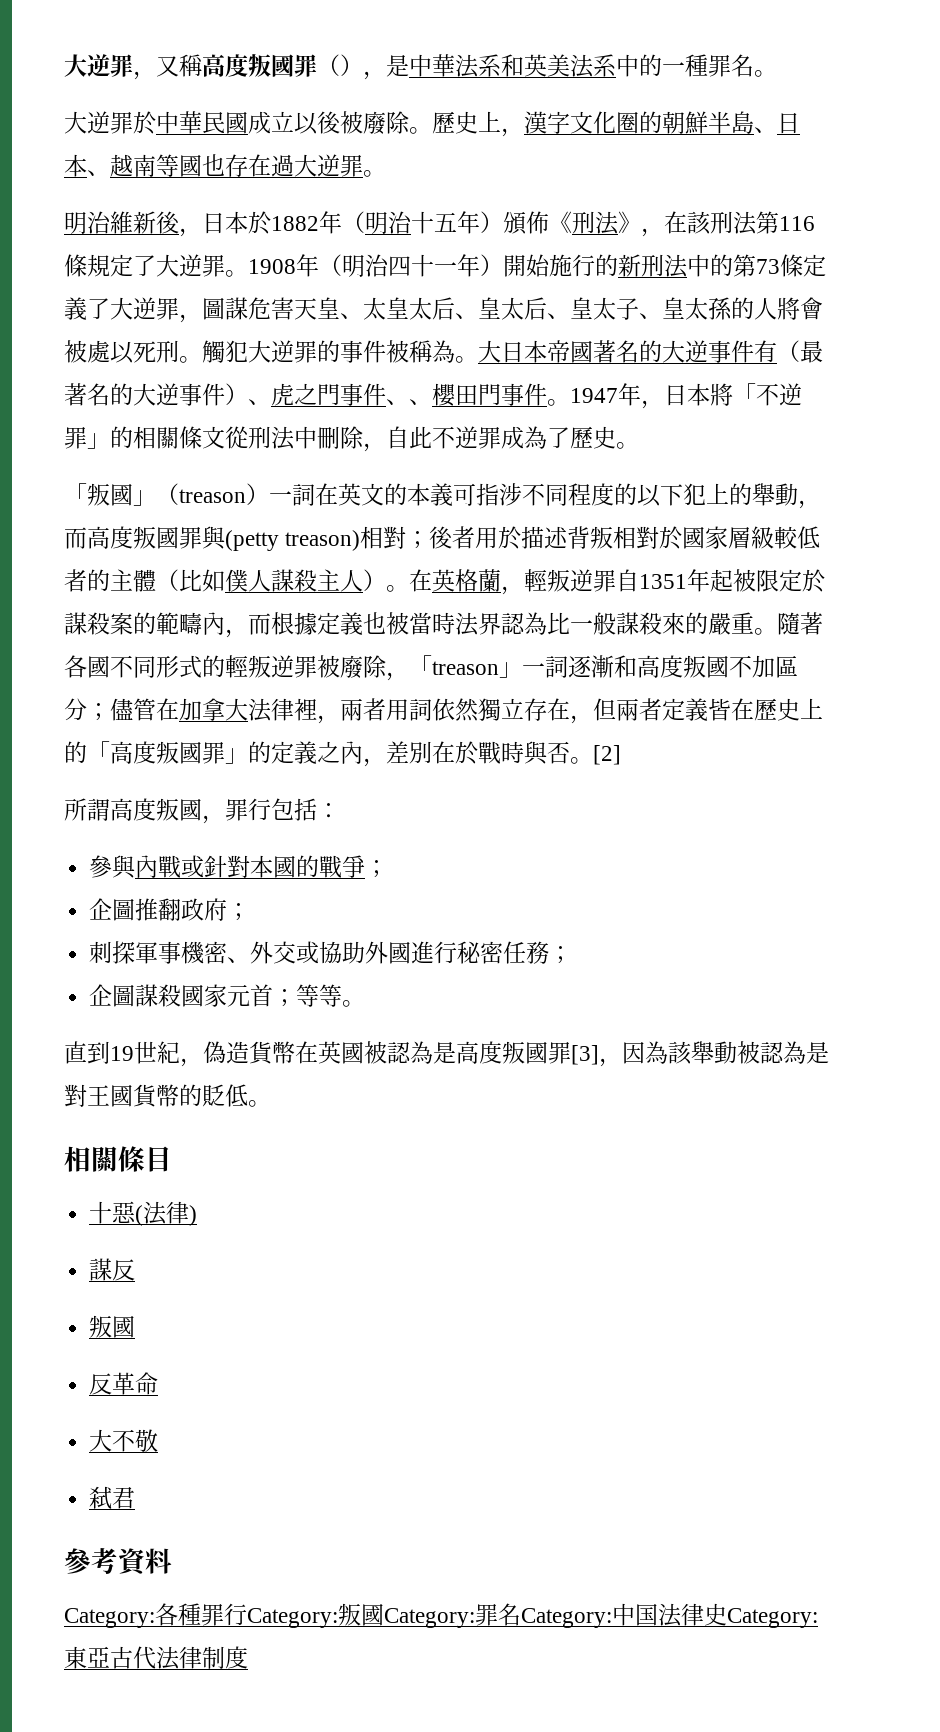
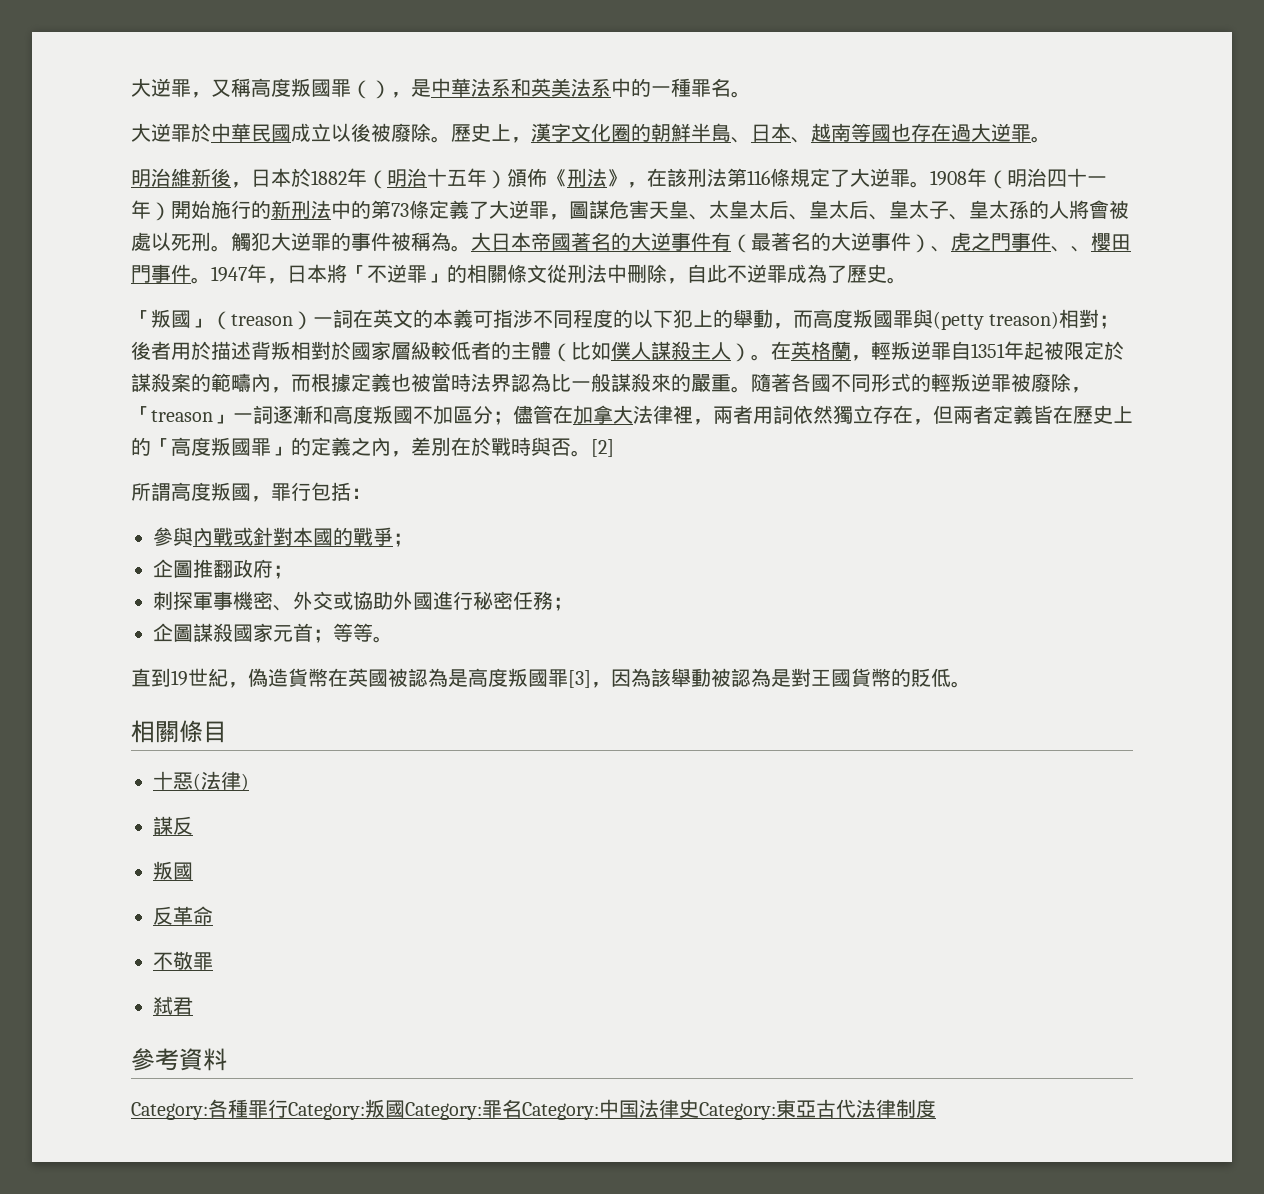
[89,1429,113,1452] 大 -> (213, 915) none
(159, 1440) none -> [193,952,213,970] 罪

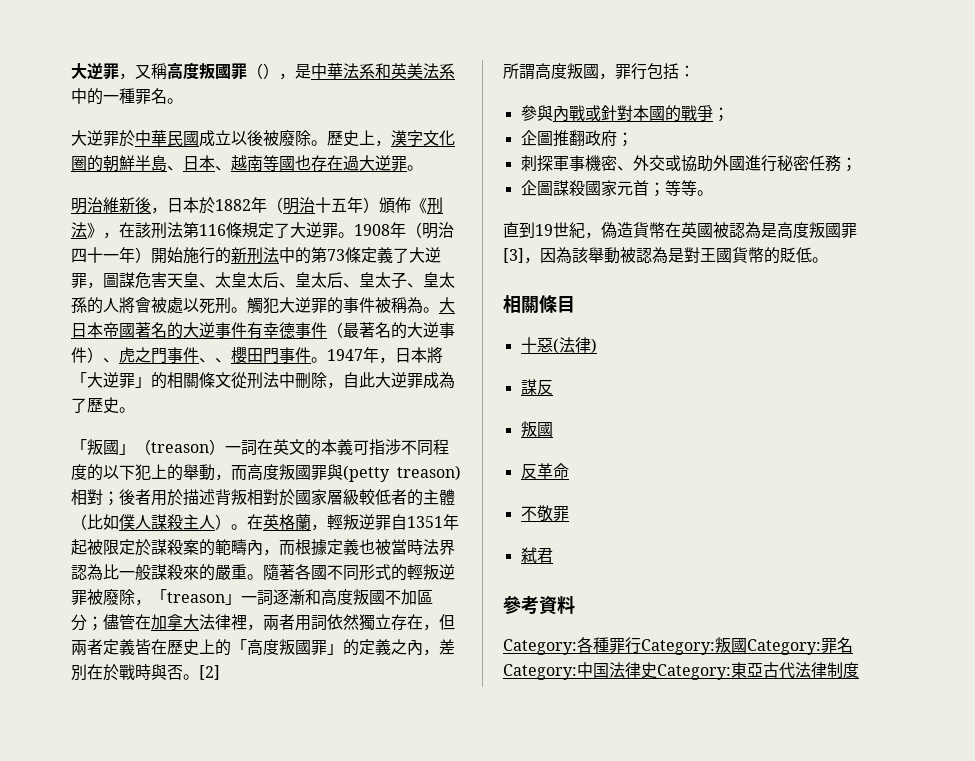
(731, 241) none -> [263,322,327,338] 幸德事件
[367,265,387,283] 不 -> [87,372,103,388] 大
[727,265,747,283] 不 -> [375,372,391,388] 大

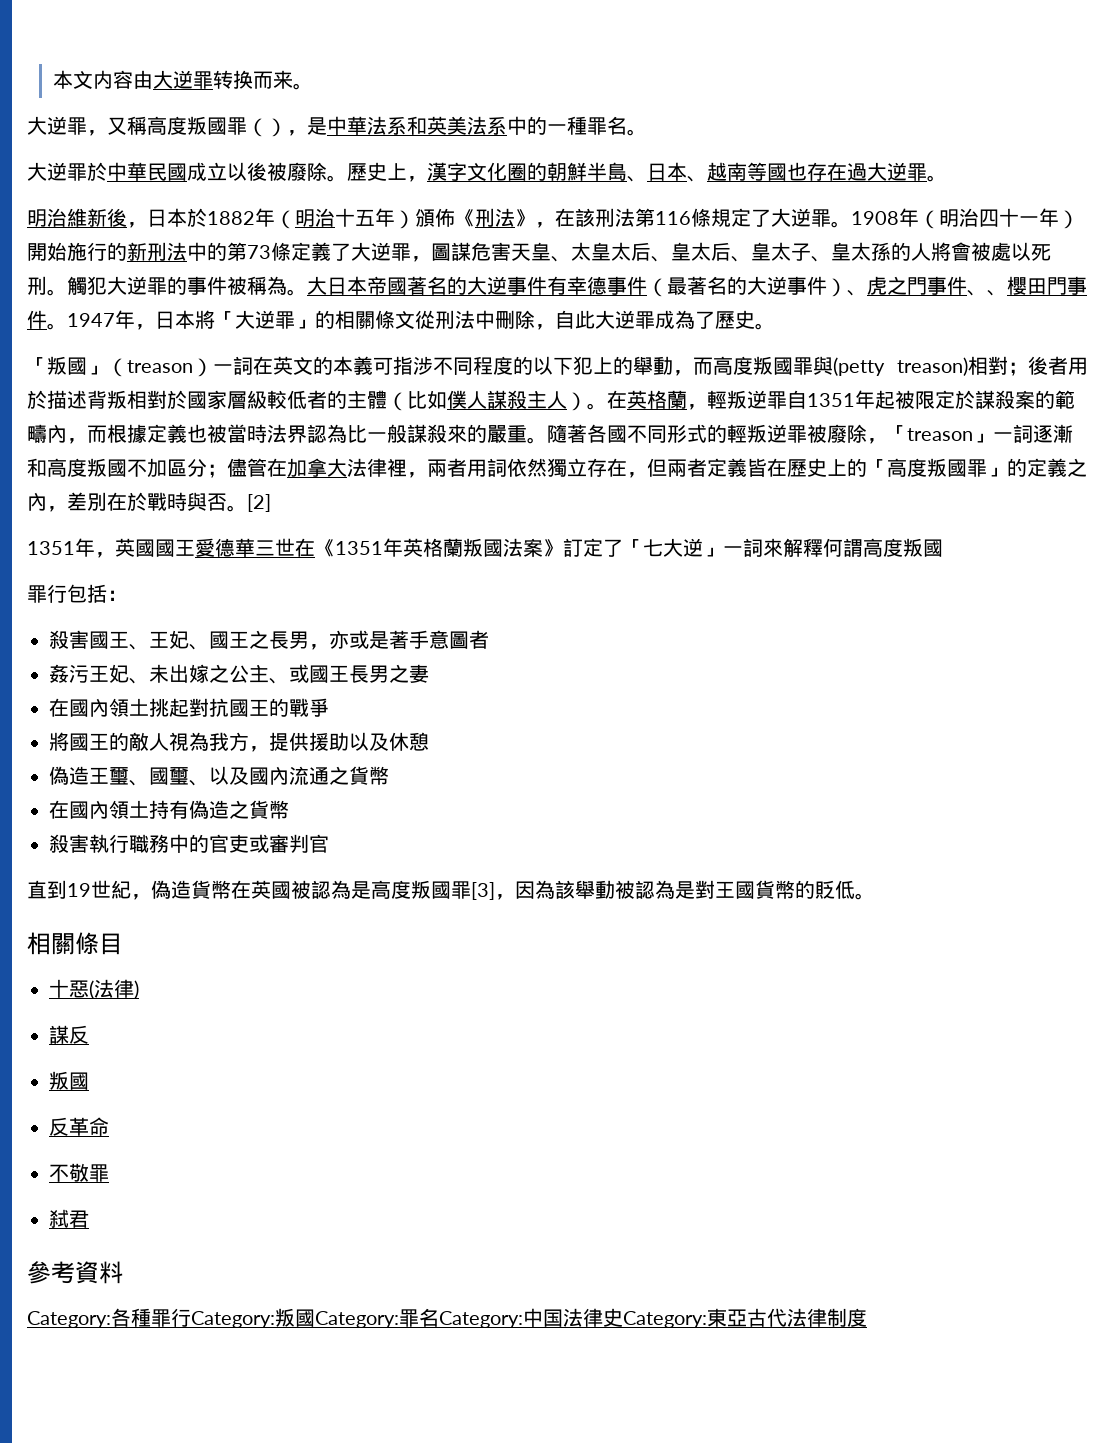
(71, 71) none -> [52,70,313,90] 本文内容由大逆罪转换而来。 //
[503,63,519,79] 所 -> [27,538,843,558] 1351年，英國國王愛德華三世在《1351年英格蘭叛國法案》訂定了「七大逆」一詞來解釋何
[599,73,615,80] ， -> (943, 548) //
[520,105,729,122] [520,130,633,147] [520,155,857,172] [520,180,713,197] 參與內戰或針對本國的戰爭； // 企圖推翻政府； // 刺探軍事機密、外交或協助外國進行秘密任務； // 企圖謀殺國家元首；等等。 -> [49,630,489,650] [49,664,429,684] [49,698,329,717] [49,732,429,752] [49,766,389,786] [49,800,289,819] [49,834,329,853] 殺害國王、王妃、國王之長男，亦或是著手意圖者 // 姦污王妃、未出嫁之公主、或國王長男之妻 // 在國內領土挑起對抗國王的戰爭 // 將國王的敵人視為我方，提供援助以及休憩 // 偽造王璽、國璽、以及國內流通之貨幣 // 在國內領土持有偽造之貨幣 // 殺害執行職務中的官吏或審判官

